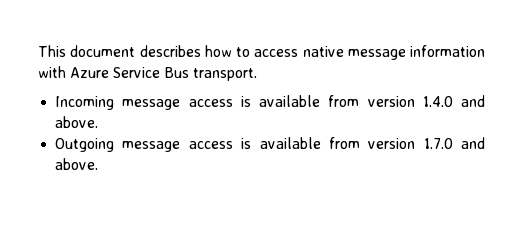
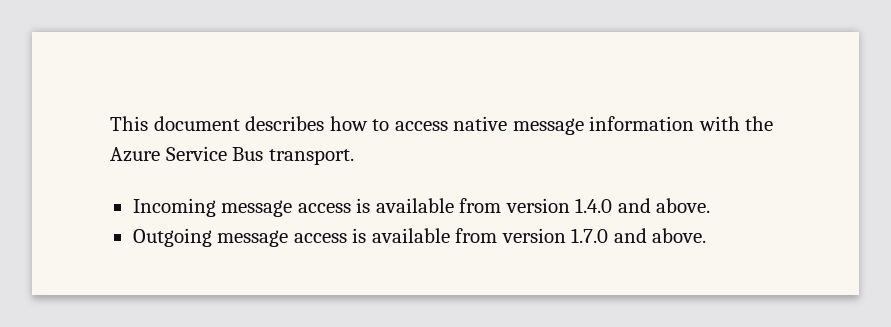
(66, 72) none -> [745,116,774,131] the

